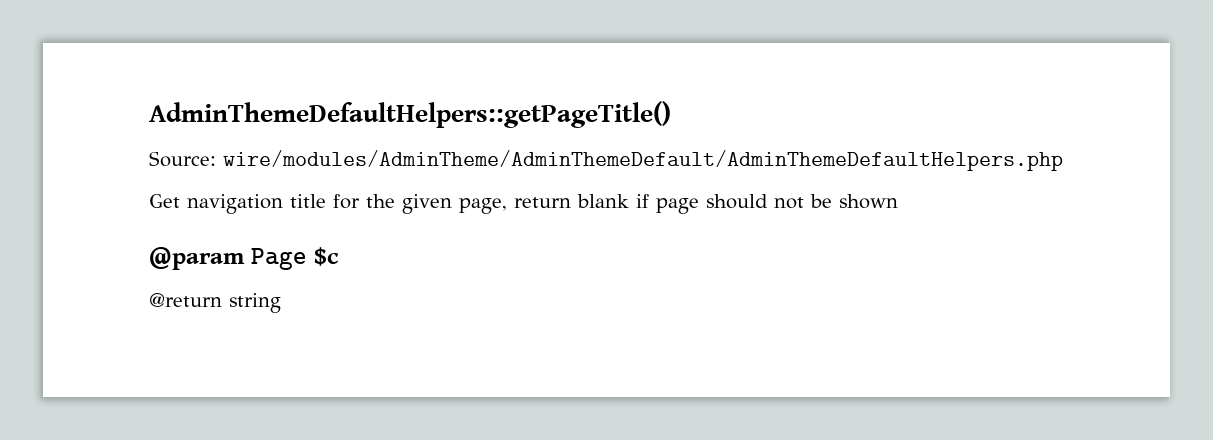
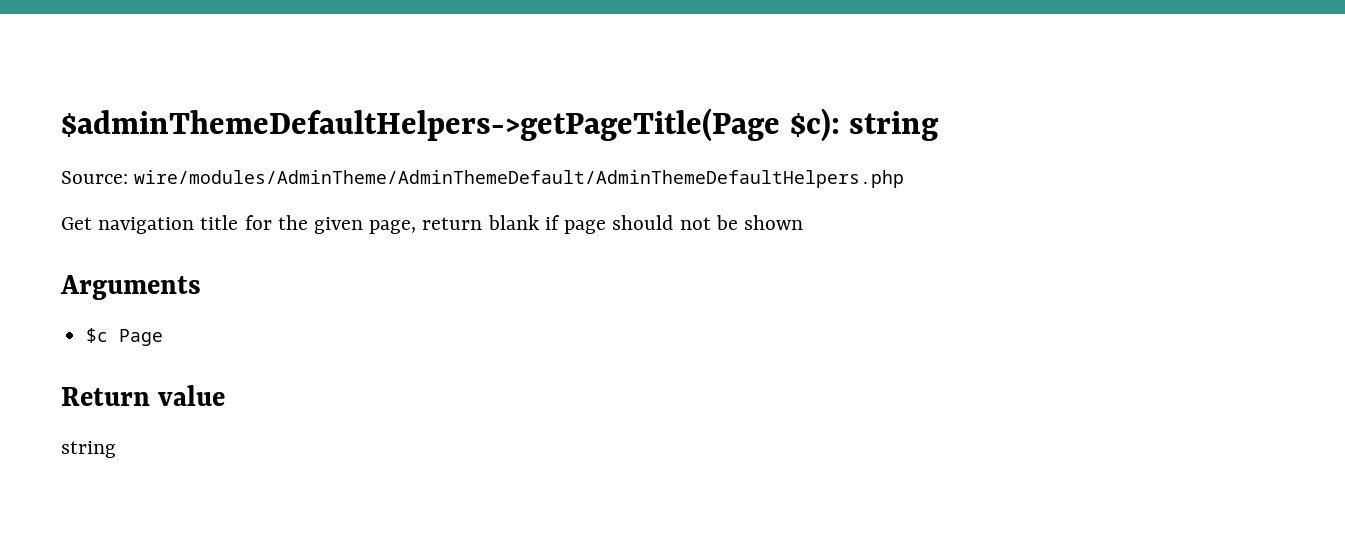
[149,101,671,128] AdminThemeDefaultHelpers::getPageTitle() -> [61,108,940,142] $adminThemeDefaultHelpers->getPageTitle(Page $c): string
[149,247,245,270] @param -> [60,275,201,300] [86,328,109,343] Arguments // $c
[313,247,339,266] [149,293,222,307] $c // @return -> [61,385,226,406] // Return value //

